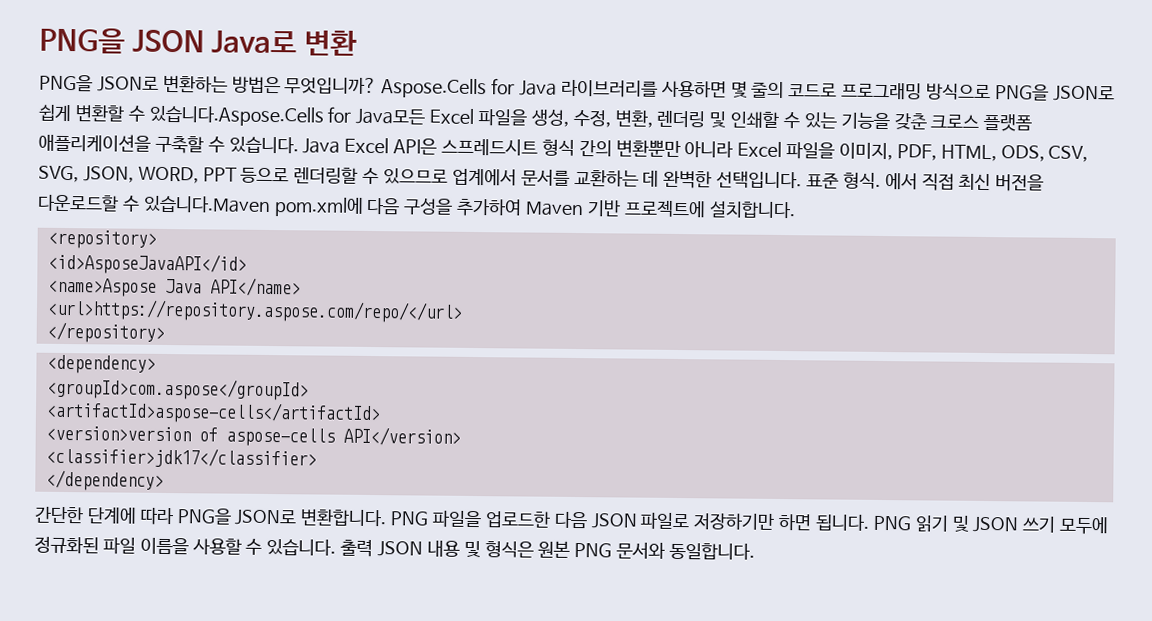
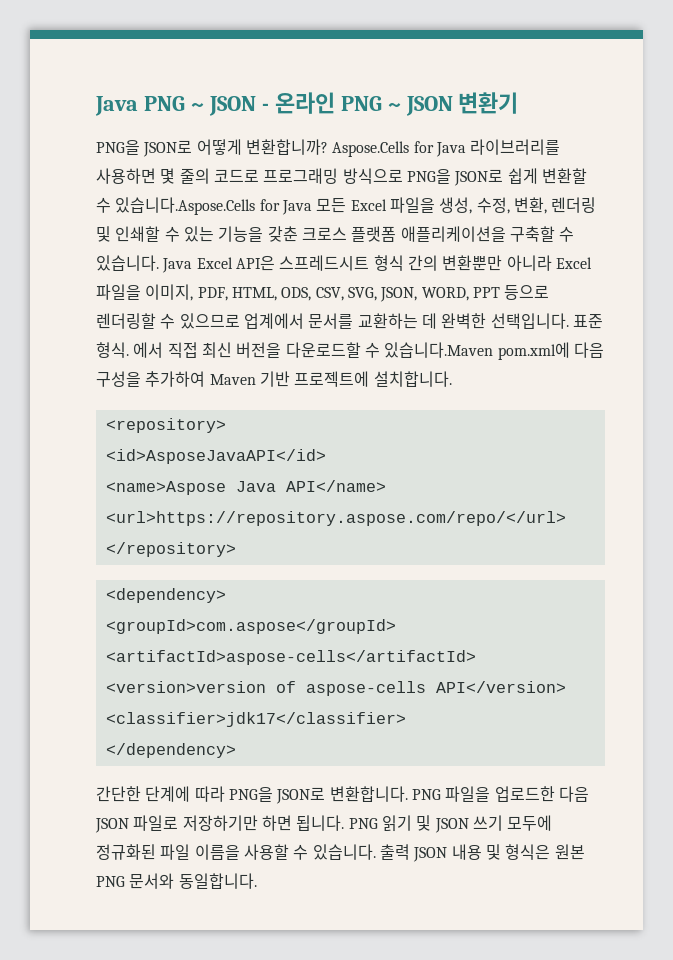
[39,27,358,56] [39,74,378,95] PNG을 JSON Java로 변환 // PNG을 JSON로 변환하는 방법은 무엇입니까? -> [95,92,519,116] [96,139,328,157] Java PNG ~ JSON - 온라인 PNG ~ JSON 변환기 // PNG을 JSON로 어떻게 변환합니까?
[355,108,426,125] Java모든 -> [281,198,347,215] Java 모든

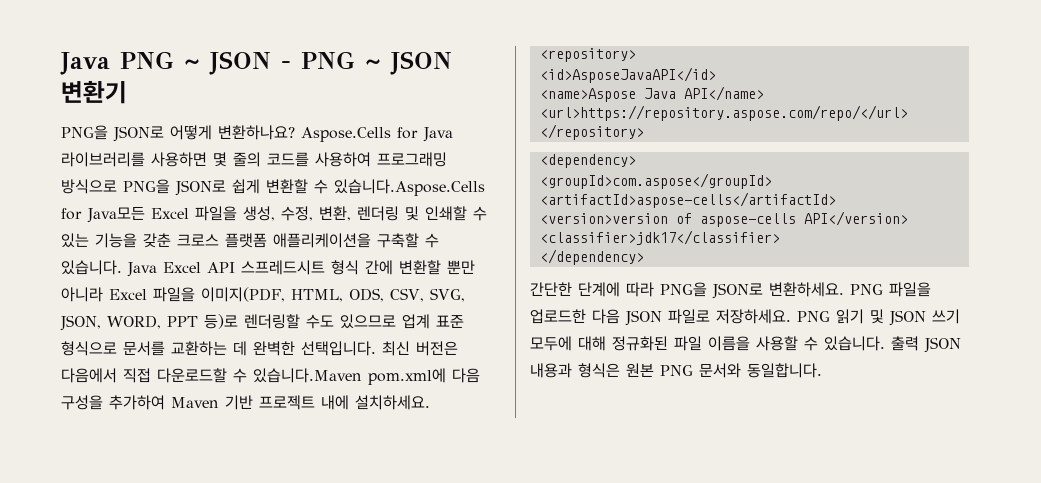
[274,92,335,114] 온라인 -> (291, 65) none
[245,139,328,155] 변환합니까? -> [218,125,295,140] 변환하나요?
[213,169,259,182] 코드로 -> [267,152,371,167] 코드를 사용하여
[281,198,347,215] Java 모든 -> [87,206,145,223] Java모든
[235,255,275,271] API은 -> [207,262,235,273] API
[407,255,503,271] 간의 변환뿐만 -> [365,260,475,275] 간에 변환할 뿐만
[145,284,228,301] 이미지, PDF, -> [201,287,285,302] 이미지(PDF,
[504,285,550,300] [96,313,304,329] 등으로 렌더링할 수 있으므로 업계에서 -> [204,314,464,329] [61,341,117,356] 등)로 렌더링할 수도 있으므로 업계 표준 형식으로
[572,314,603,329] [96,342,282,358] 표준 형식. 에서 직접 최신 버전을 -> [382,341,458,356] [61,368,151,383] 최신 버전은 다음에서 직접
[294,371,452,387] 프로젝트에 설치합니다. -> [259,395,430,410] 프로젝트 내에 설치하세요.
[329,786,408,802] 변환합니다. -> [769,282,844,297] 변환하세요.
[182,815,345,831] 저장하기만 하면 됩니다. -> [716,309,791,324] 저장하세요.
(553, 823) none -> [578,336,606,351] 대해
[451,844,501,860] 내용 및 -> [530,363,572,378] 내용과

